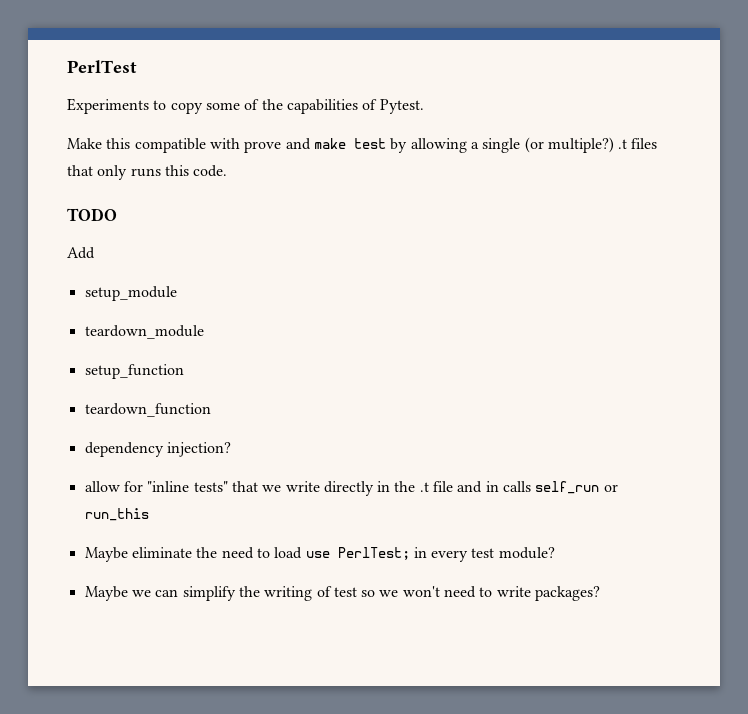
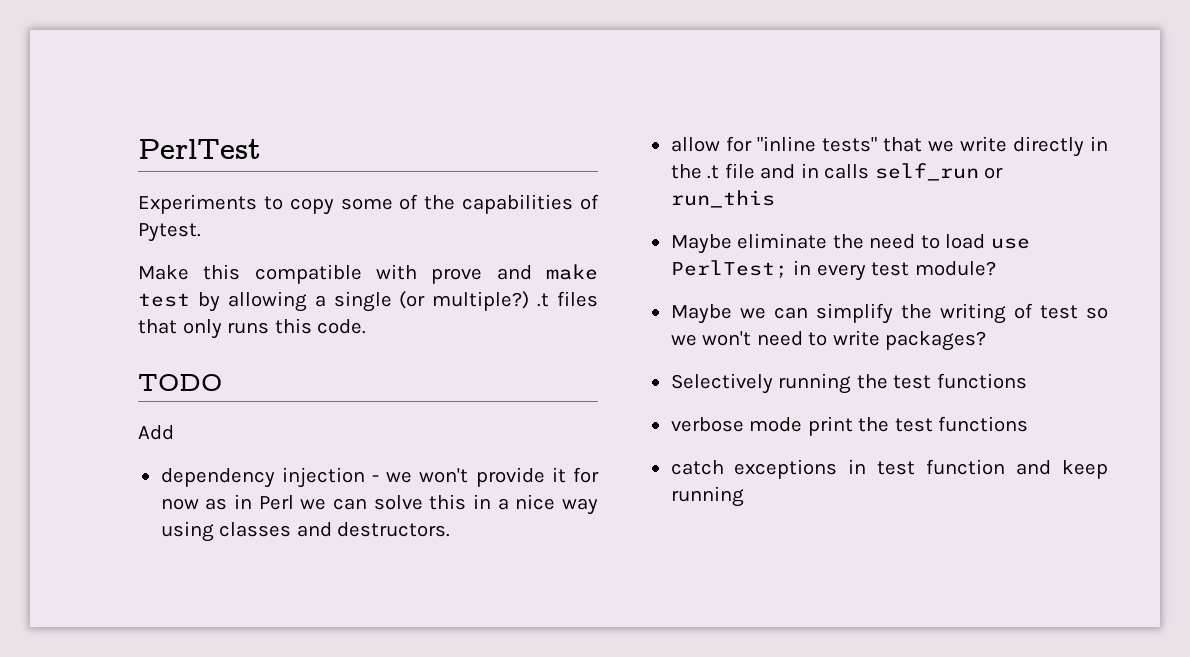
[84,286,177,301] [84,325,204,339] [84,364,184,379] [84,403,211,417] [84,442,231,457] setup_module // teardown_module // setup_function // teardown_function // dependency injection? -> [160,467,599,488] [160,494,598,515] [160,521,451,542] dependency injection - we won't provide it for now as in Perl we can solve this in a nice way using classes and destructors.
(601, 593) none -> [670,373,1027,394] [670,416,1029,436] [670,459,1108,479] [670,486,744,507] // Selectively running the test functions // verbose mode print the test functions // catch exceptions in test function and keep running

